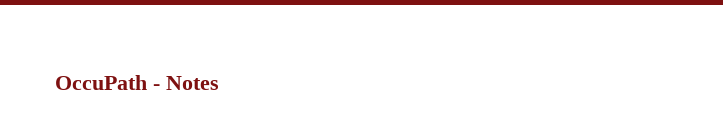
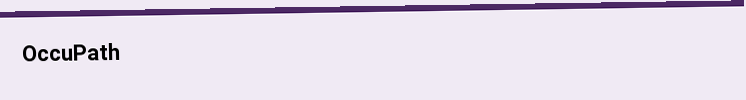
[153,76,219,90] - Notes -> (121, 52) none

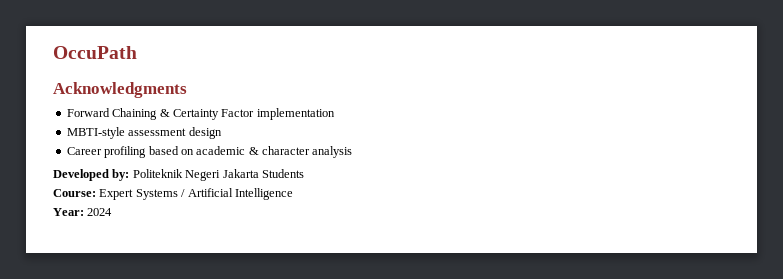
(121, 52) none -> [53,82,187,98] [66,108,335,120] [66,127,222,139] [66,146,353,158] [53,169,304,181] [53,188,293,200] [53,208,113,216] // Acknowledgments // Forward Chaining & Certainty Factor implementation // MBTI-style assessment design // Career profiling based on academic & character analysis // Developed by: Politeknik Negeri Jakarta Students // Course: Expert Systems / Artificial Intelligence // Year: 2024

